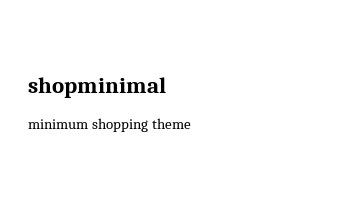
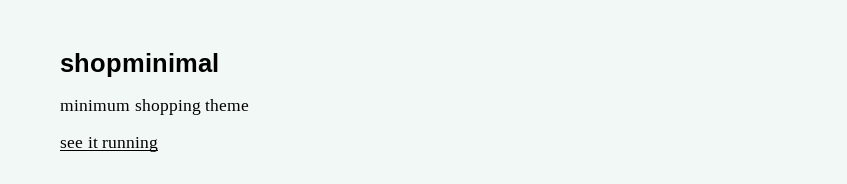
(191, 123) none -> [60,137,159,152] // see it running

